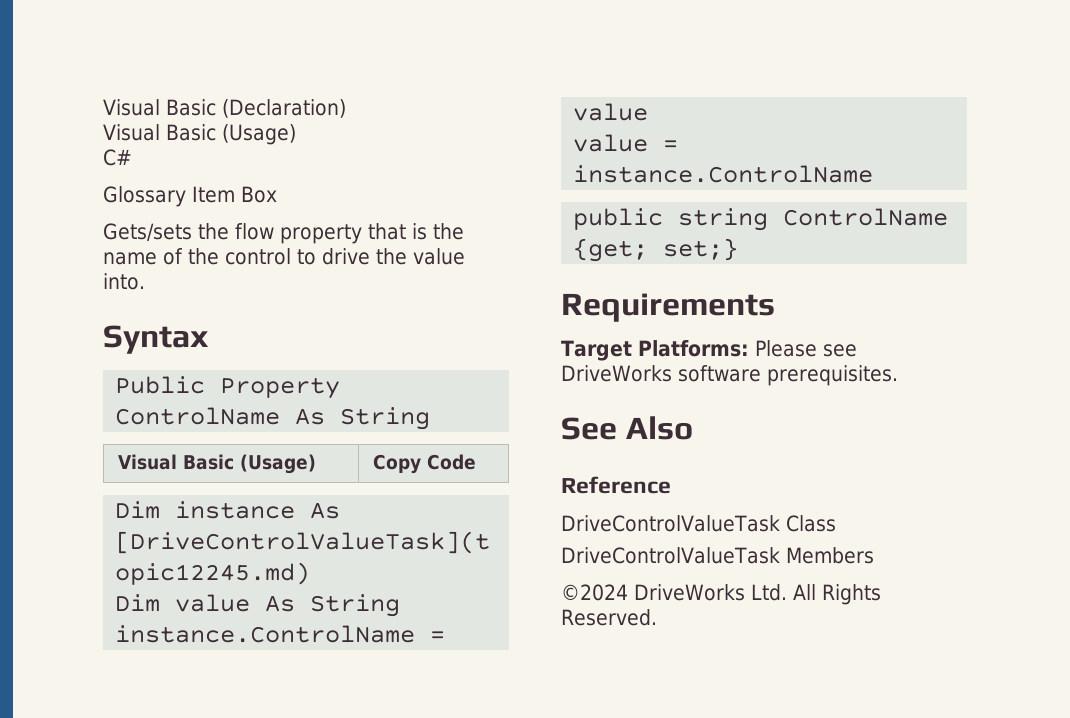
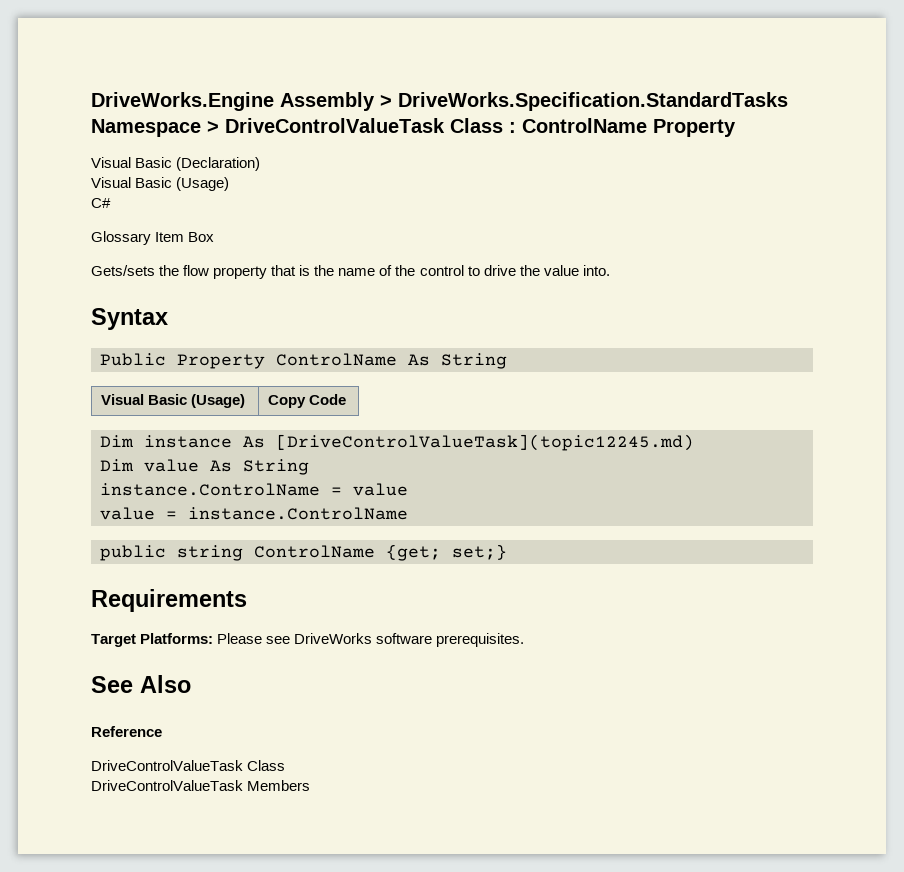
(103, 107) none -> [91,92,788,111] [91,118,736,137] DriveWorks.Engine Assembly > DriveWorks.Specification.StandardTasks Namespace > DriveControlValueTask Class : ControlName Property //
[561,584,881,605] [561,609,657,626] // ©2024 DriveWorks Ltd. All Rights Reserved. -> (311, 785) none

